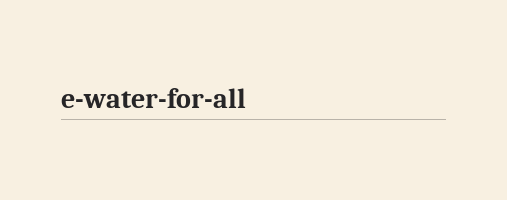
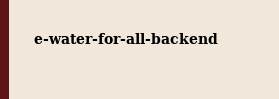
[61,88,246,108] e-water-for-all -> [34,33,218,44] e-water-for-all-backend

